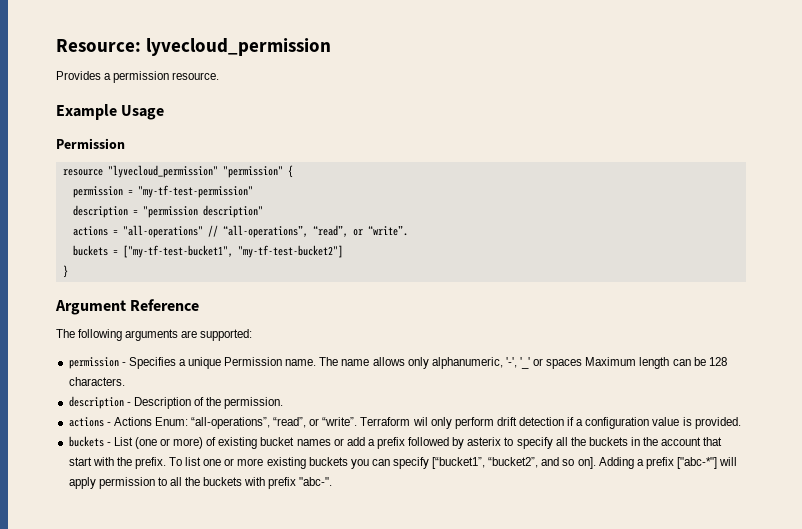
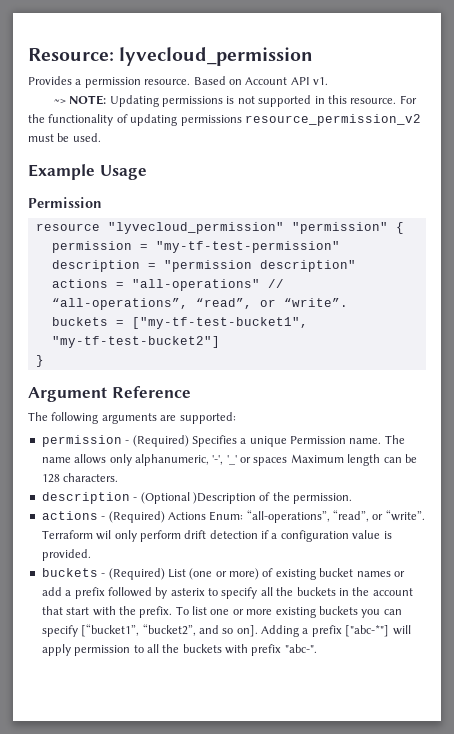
(220, 76) none -> [193,76,328,85] [53,95,417,107] [28,114,421,126] [28,133,101,142] Based on Account API v1. // ~> NOTE: Updating permissions is not supported in this resource. For the functionality of updating permissions resource_permission_v2 must be used.
(126, 364) none -> [132,435,189,447] (Required)
[133,397,191,409] Description -> [140,492,256,504] (Optional )Description
(111, 424) none -> [108,511,165,523] (Required)
(111, 444) none -> [108,568,165,580] (Required)

